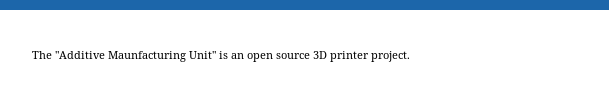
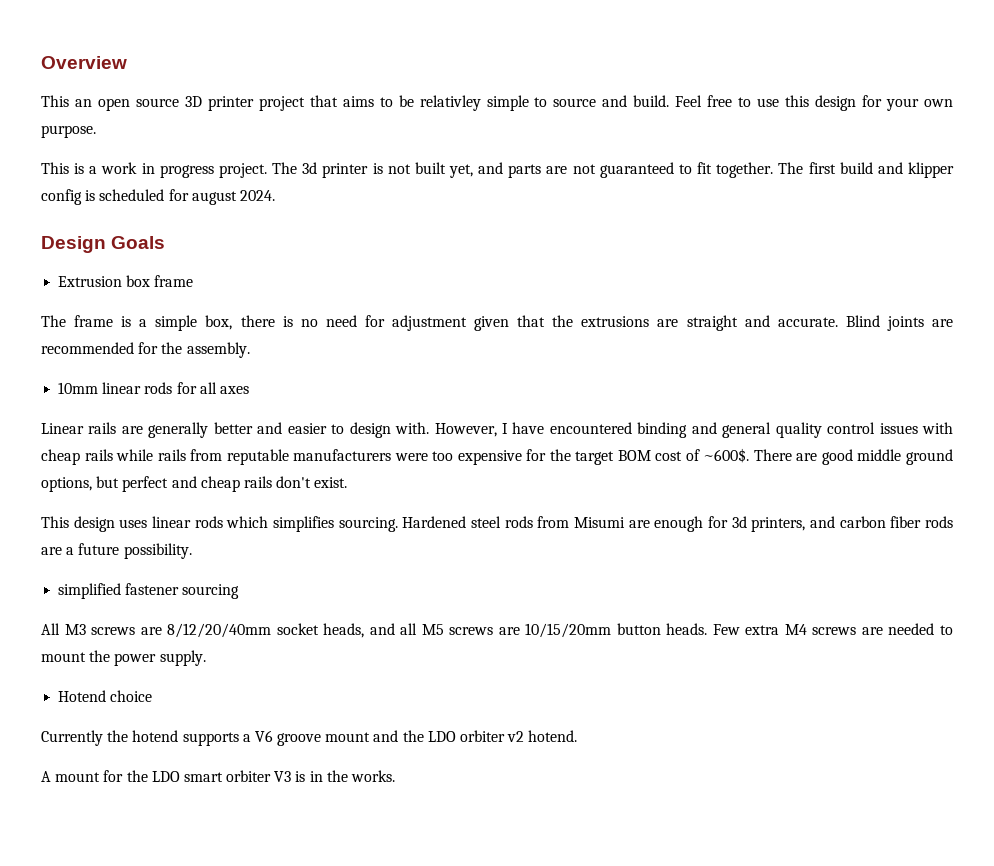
[32,51,228,62] The "Additive Maunfacturing Unit" is -> [41,56,127,69] [41,95,69,107] Overview // This
[371,51,410,62] project. -> [258,95,954,111] [41,125,96,138] [41,162,955,178] [41,189,275,205] [41,236,166,253] [58,275,194,287] [41,315,954,331] [41,342,250,358] [58,382,249,394] [41,422,954,438] [41,448,953,465] [41,476,348,492] [41,516,953,532] [41,543,192,559] [58,583,240,599] [41,623,953,638] [41,650,206,666] [58,690,153,702] [41,730,578,746] [41,770,396,782] project that aims to be relativley simple to source and build. Feel free to use this design for your own purpose. // This is a work in progress project. The 3d printer is not built yet, and parts are not guaranteed to fit together. The first build and klipper config is scheduled for august 2024. // Design Goals // Extrusion box frame // The frame is a simple box, there is no need for adjustment given that the extrusions are straight and accurate. Blind joints are recommended for the assembly. // 10mm linear rods for all axes // Linear rails are generally better and easier to design with. However, I have encountered binding and general quality control issues with cheap rails while rails from reputable manufacturers were too expensive for the target BOM cost of ~600$. There are good middle ground options, but perfect and cheap rails don't exist. // This design uses linear rods which simplifies sourcing. Hardened steel rods from Misumi are enough for 3d printers, and carbon fiber rods are a future possibility. // simplified fastener sourcing // All M3 screws are 8/12/20/40mm socket heads, and all M5 screws are 10/15/20mm button heads. Few extra M4 screws are needed to mount the power supply. // Hotend choice // Currently the hotend supports a V6 groove mount and the LDO orbiter v2 hotend. // A mount for the LDO smart orbiter V3 is in the works.

